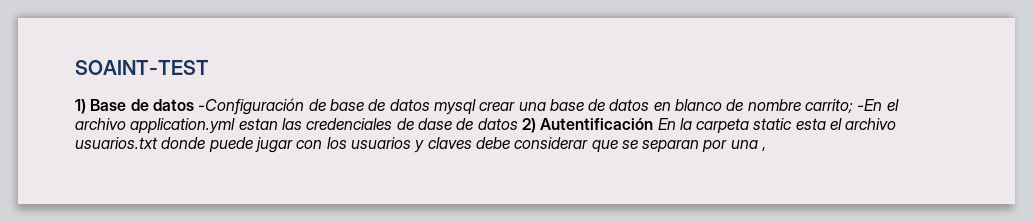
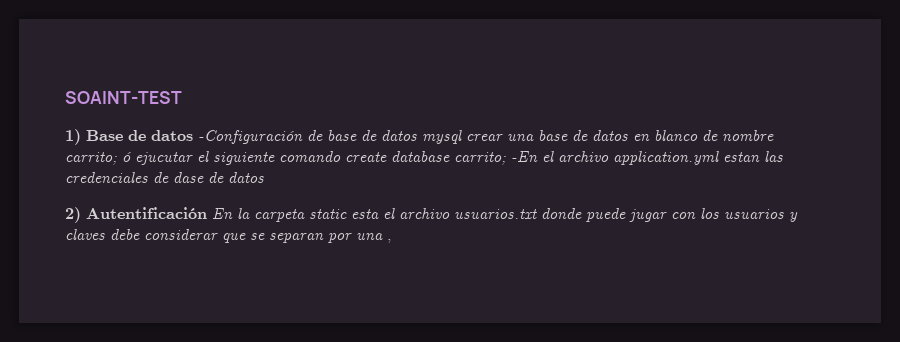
(854, 106) none -> [122,151,506,165] ó ejucutar el siguiente comando create database carrito;
(518, 124) none -> (264, 177) //

